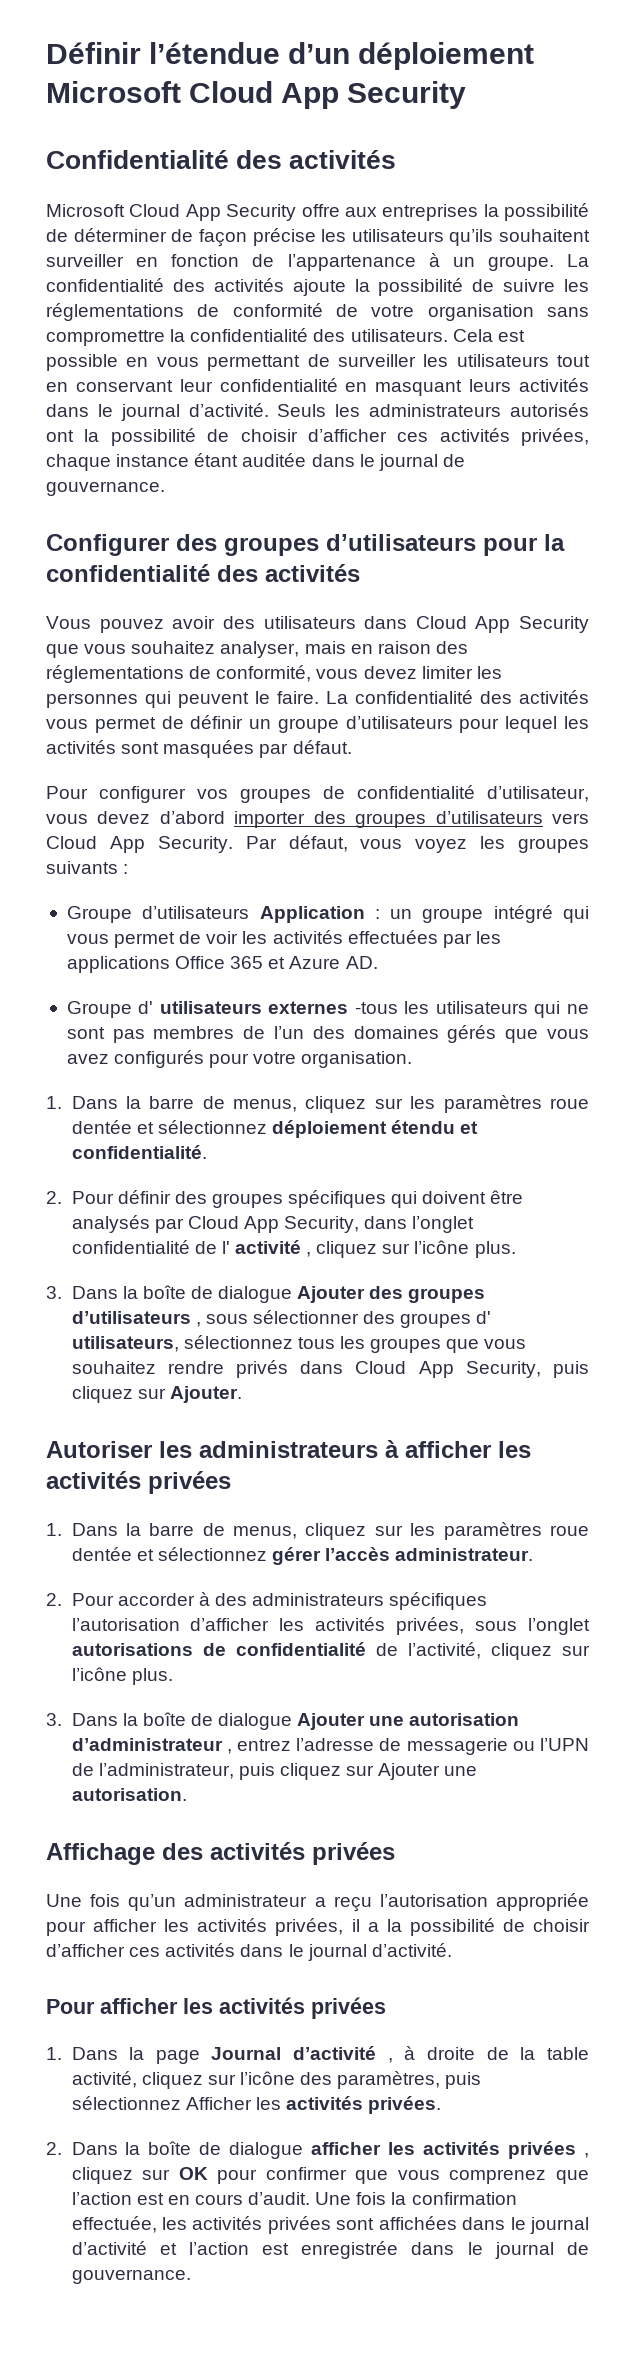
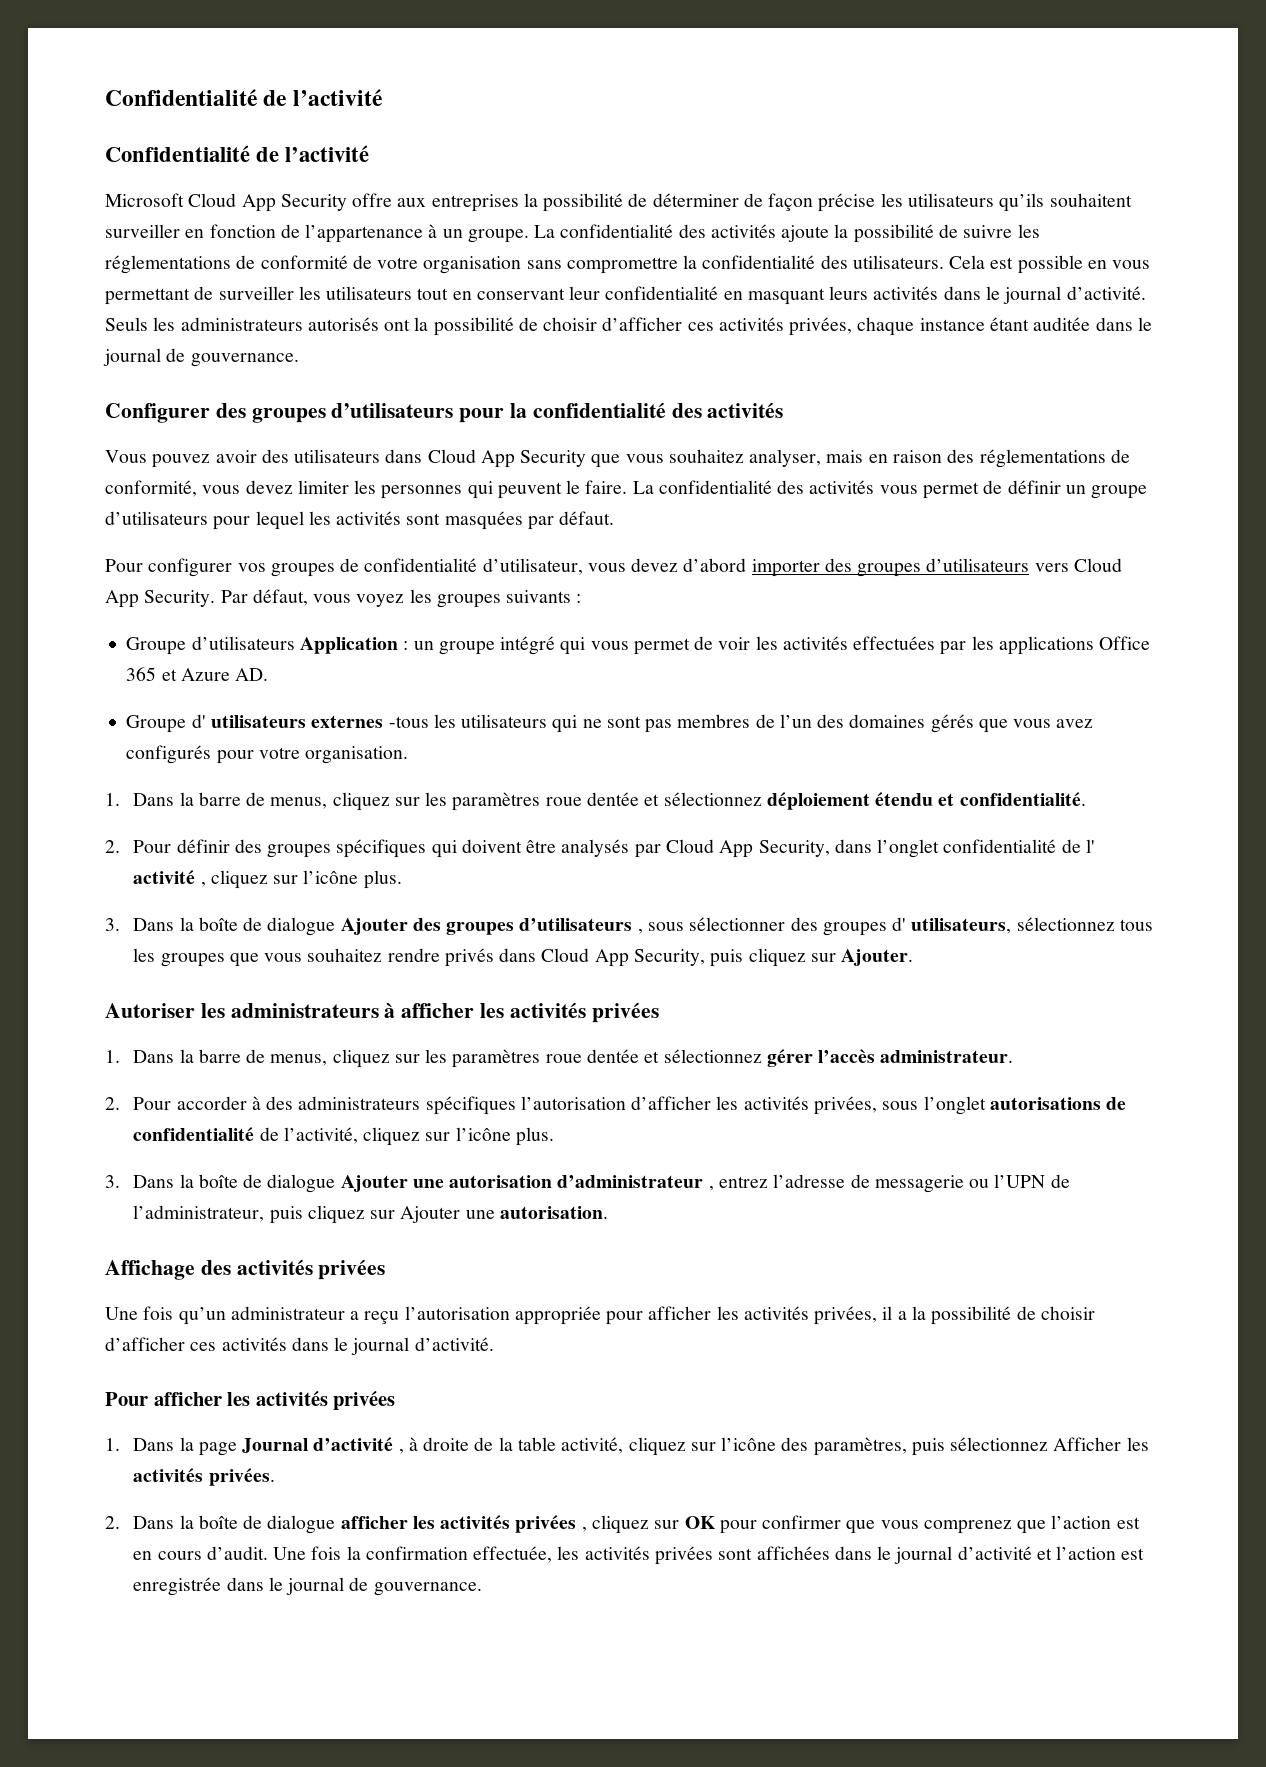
[46,42,535,70] [46,81,467,109] [46,150,397,169] Définir l’étendue d’un déploiement Microsoft Cloud App Security // Confidentialité des activités -> [105,89,383,106] [105,145,370,162] Confidentialité de l’activité // Confidentialité de l’activité

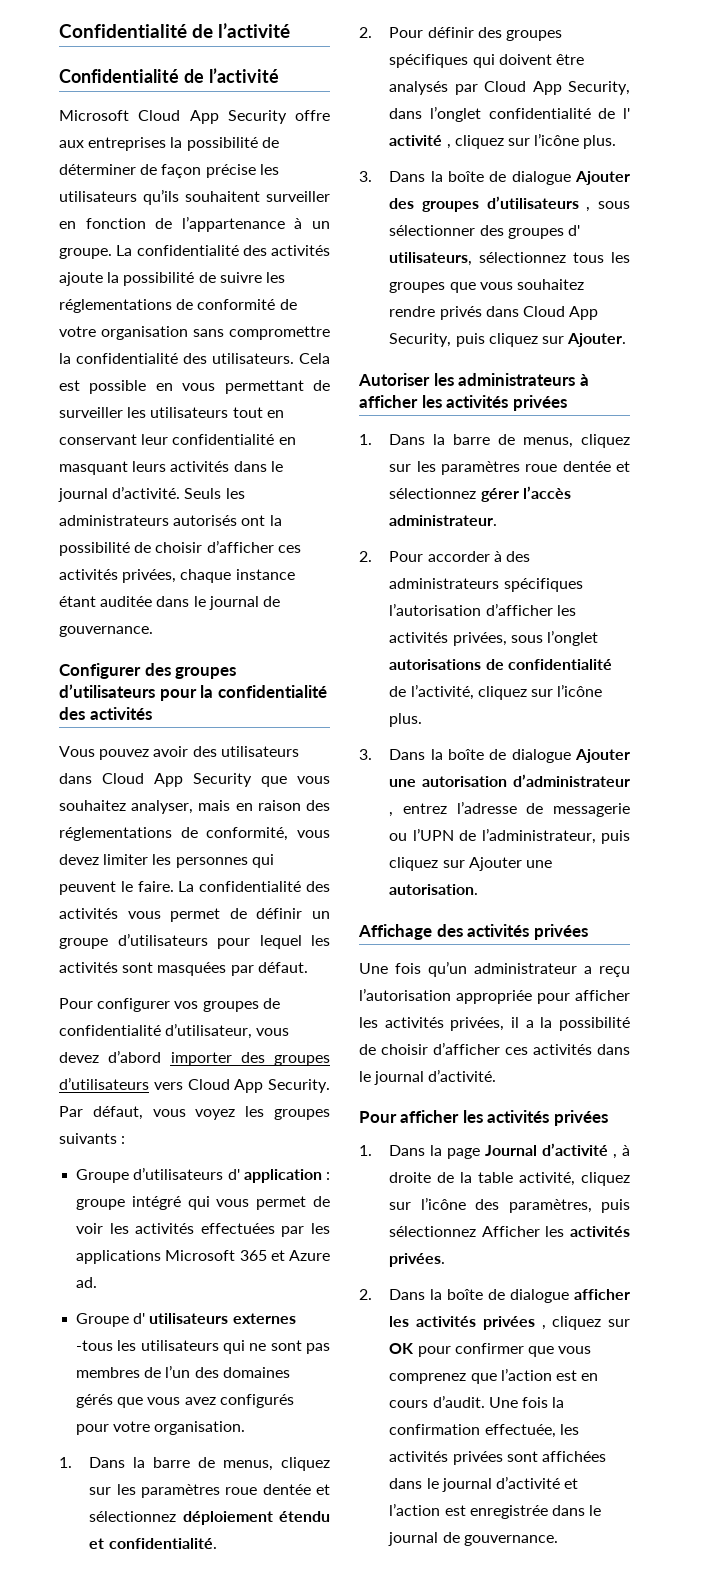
[299,637,434,654] Application : un -> [227,1169,330,1183] d' application :
[1099,636,1151,650] Office -> [165,1250,236,1261] Microsoft
[235,668,269,681] AD. -> [76,1277,98,1288] ad.

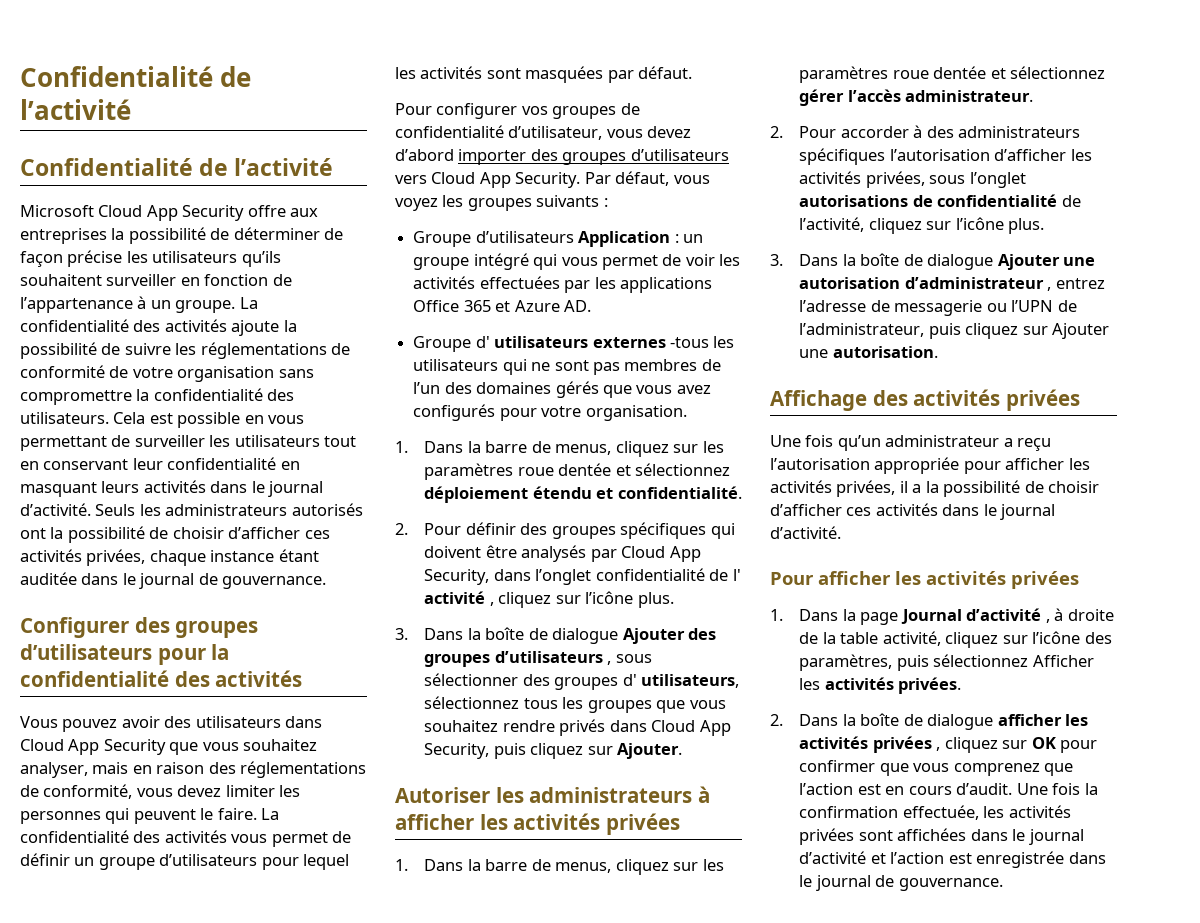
[227,1169,330,1183] d' application : -> [578,231,703,247] Application : un
[165,1250,236,1261] Microsoft -> [413,300,460,312] Office
[76,1277,98,1288] ad. -> [563,300,591,312] AD.

